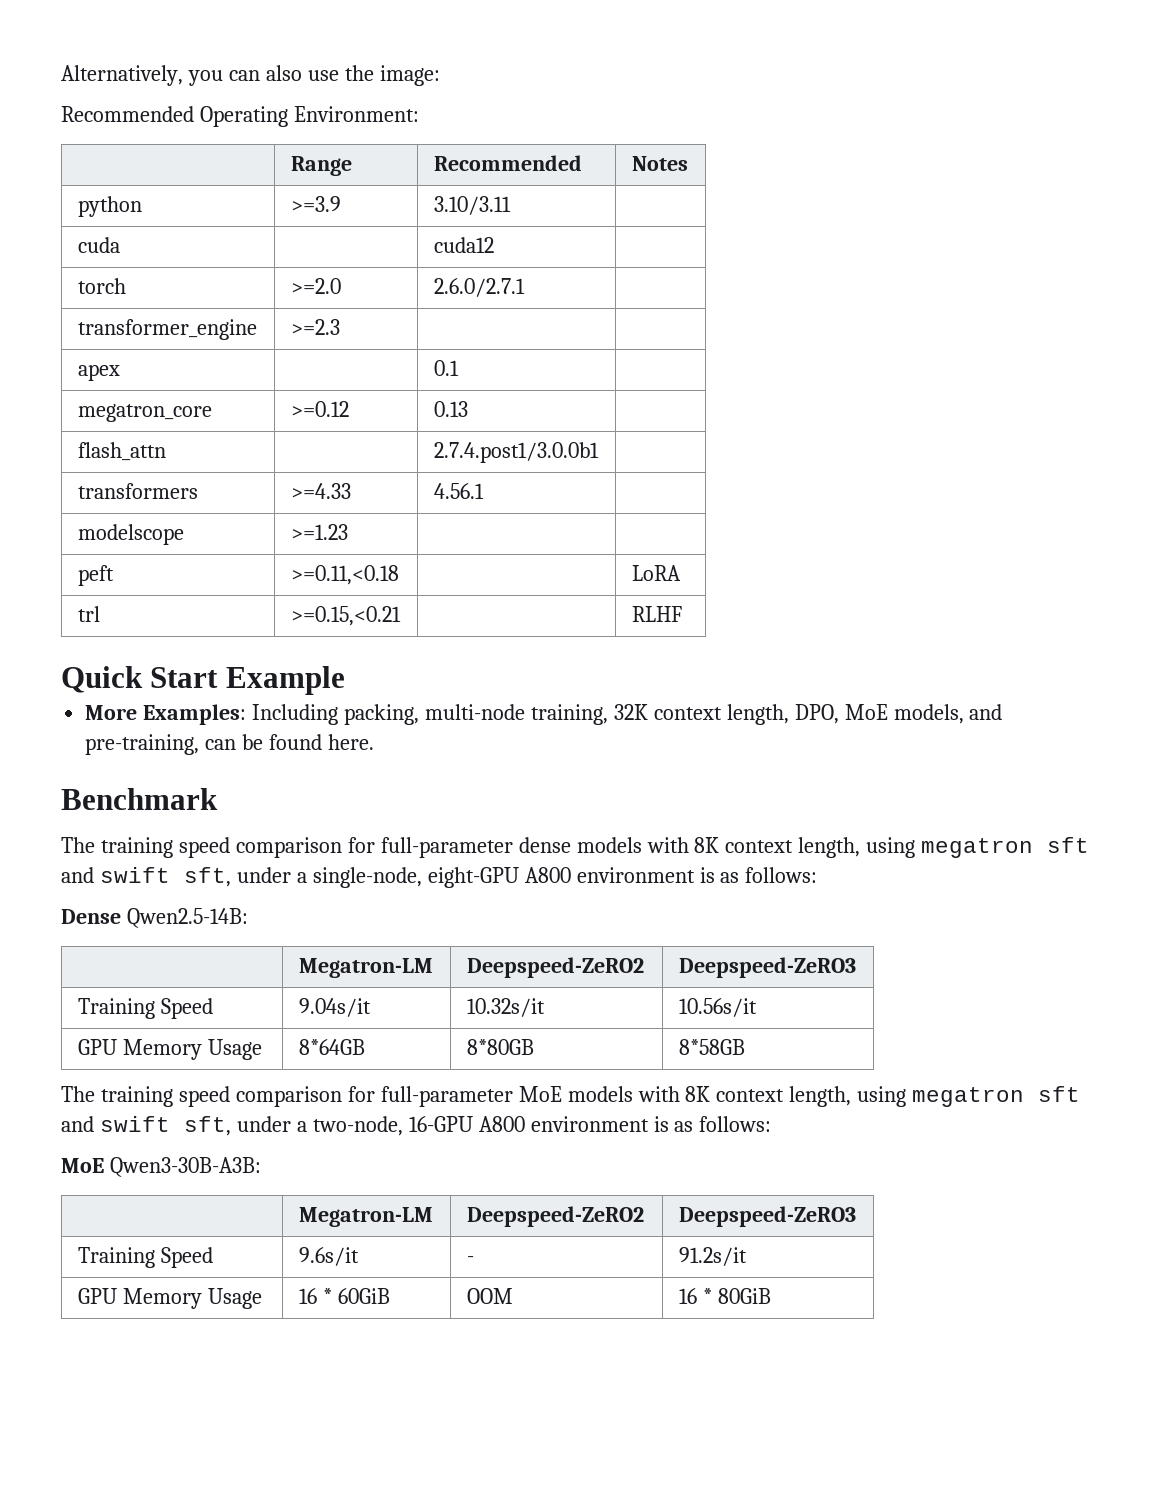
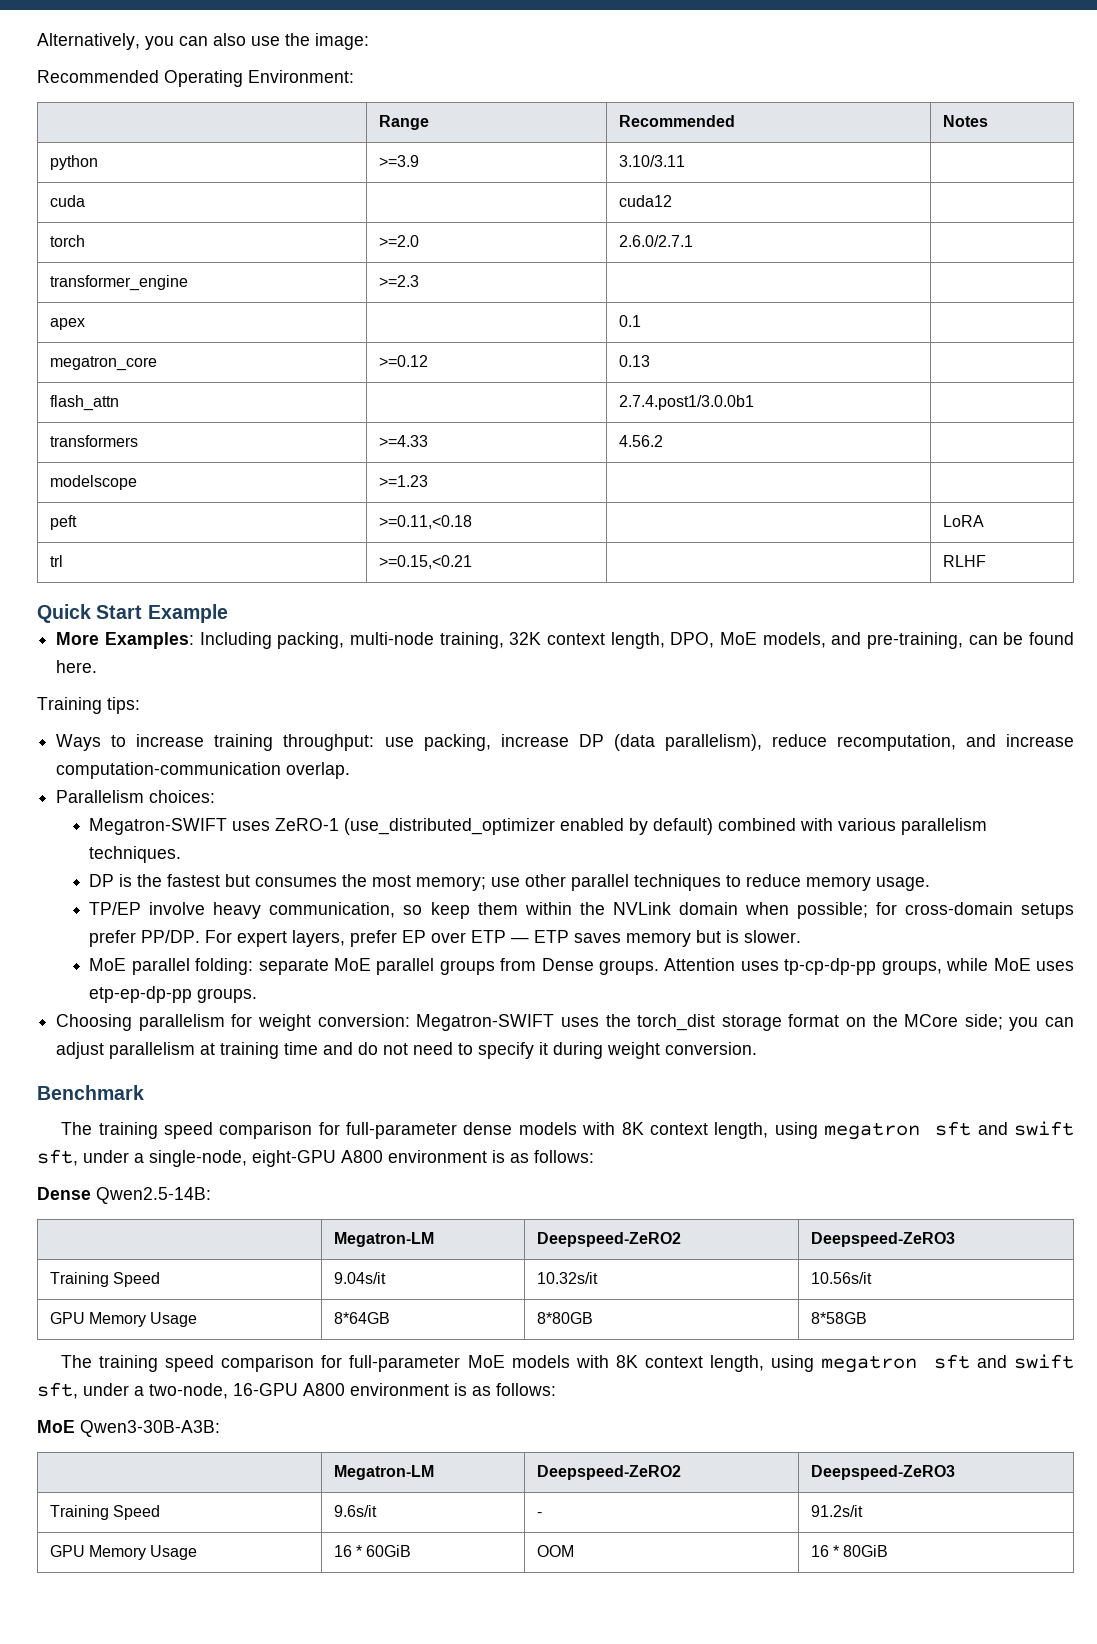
[433,483,484,499] 4.56.1 -> [618,435,663,447] 4.56.2
(374, 742) none -> [37,697,140,714] [56,734,1074,751] [56,762,351,779] [56,790,216,803] [89,818,988,835] [89,846,182,863] [89,874,931,891] [89,902,1074,919] [89,930,802,947] [89,958,1074,975] [89,986,258,1003] [56,1014,1074,1031] [56,1042,758,1059] // Training tips: // Ways to increase training throughput: use packing, increase DP (data parallelism), reduce recomputation, and increase computation-communication overlap. // Parallelism choices: // Megatron-SWIFT uses ZeRO-1 (use_distributed_optimizer enabled by default) combined with various parallelism techniques. // DP is the fastest but consumes the most memory; use other parallel techniques to reduce memory usage. // TP/EP involve heavy communication, so keep them within the NVLink domain when possible; for cross-domain setups prefer PP/DP. For expert layers, prefer EP over ETP — ETP saves memory but is slower. // MoE parallel folding: separate MoE parallel groups from Dense groups. Attention uses tp-cp-dp-pp groups, while MoE uses etp-ep-dp-pp groups. // Choosing parallelism for weight conversion: Megatron-SWIFT uses the torch_dist storage format on the MCore side; you can adjust parallelism at training time and do not need to specify it during weight conversion.

